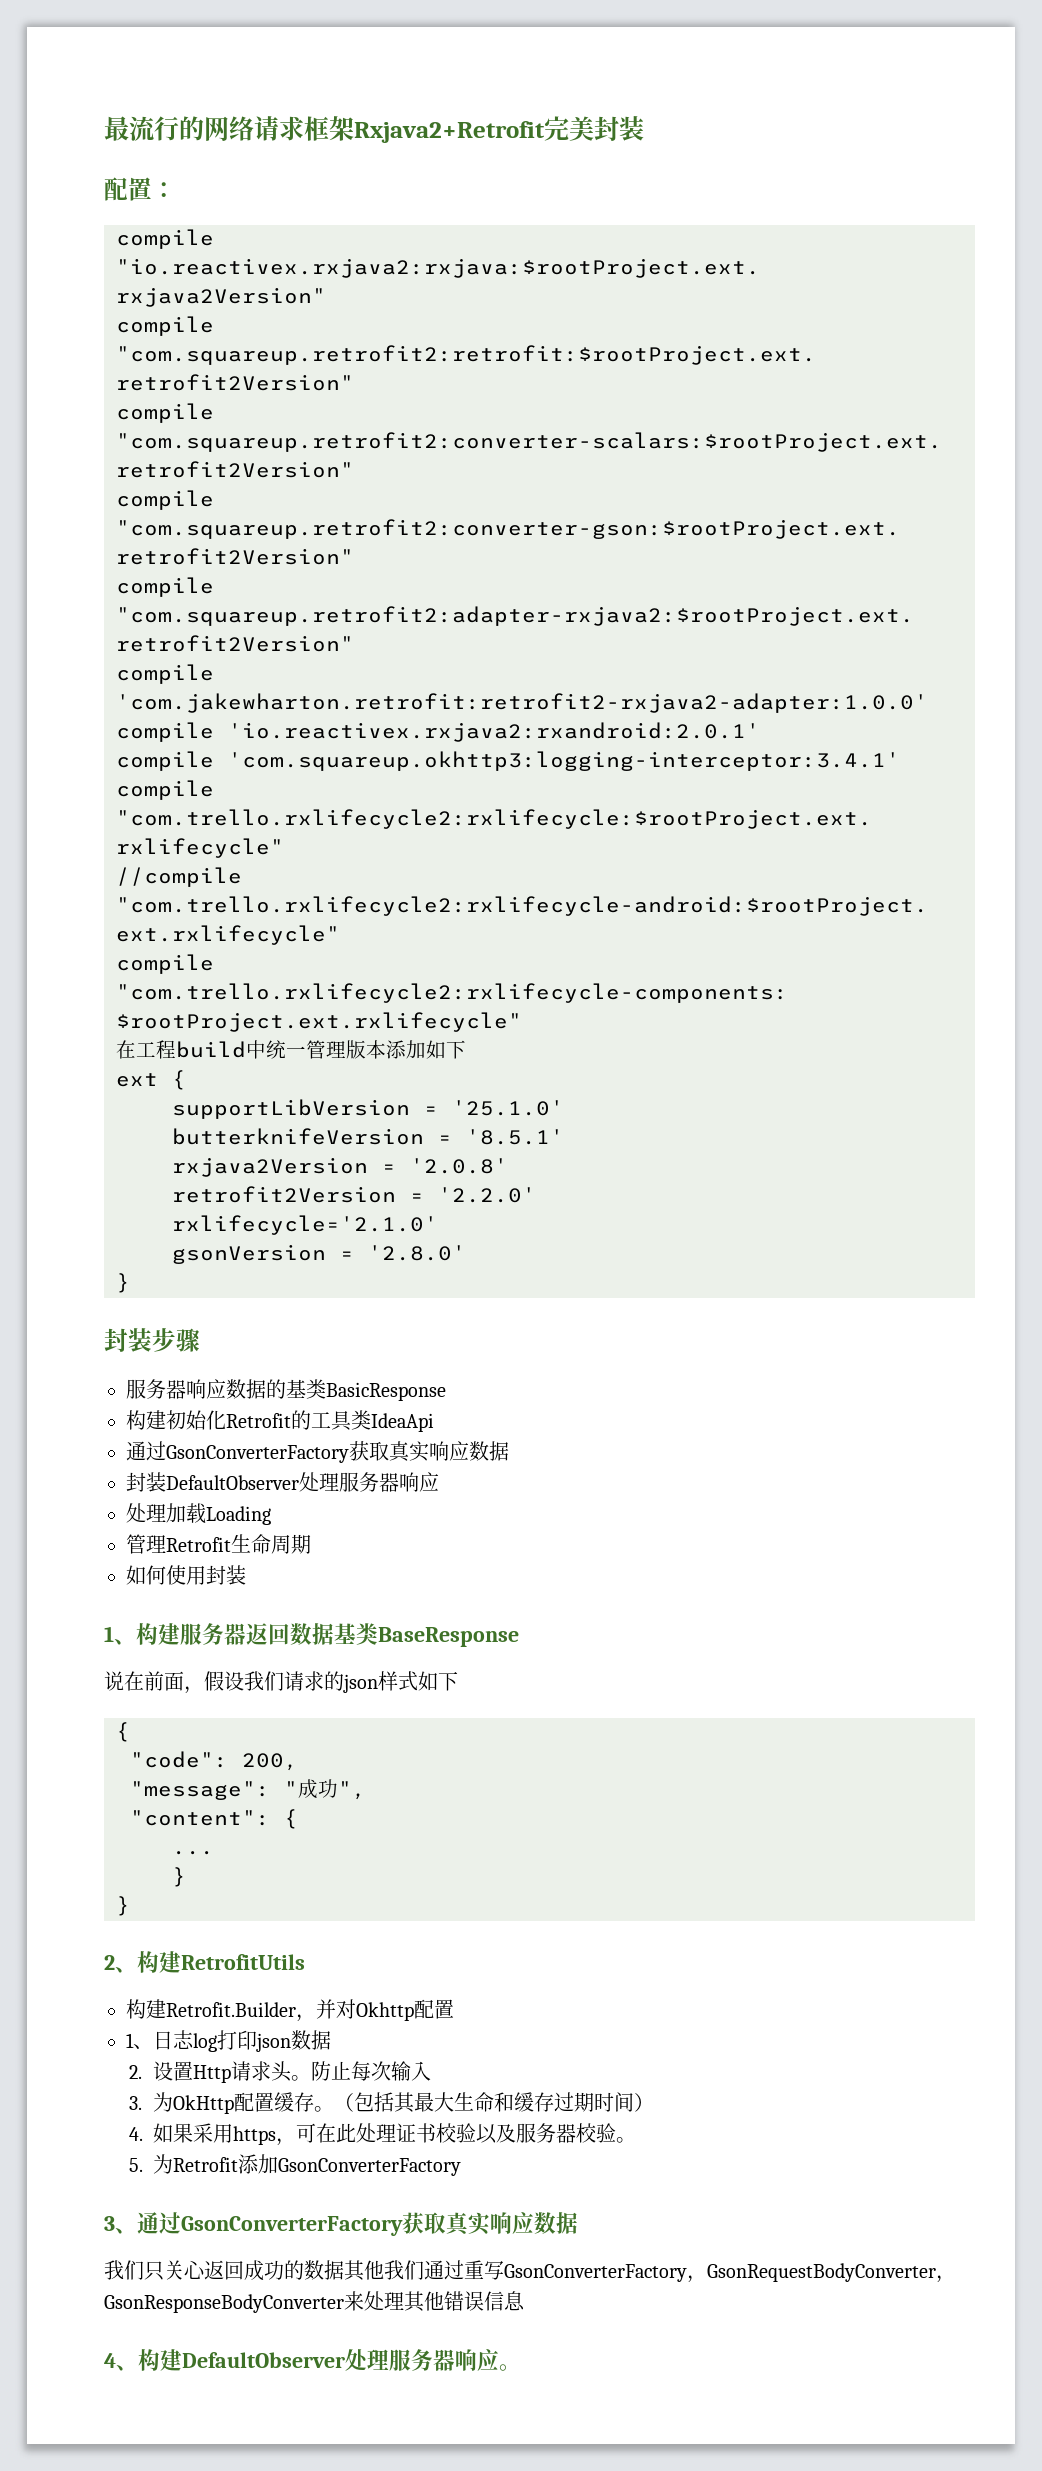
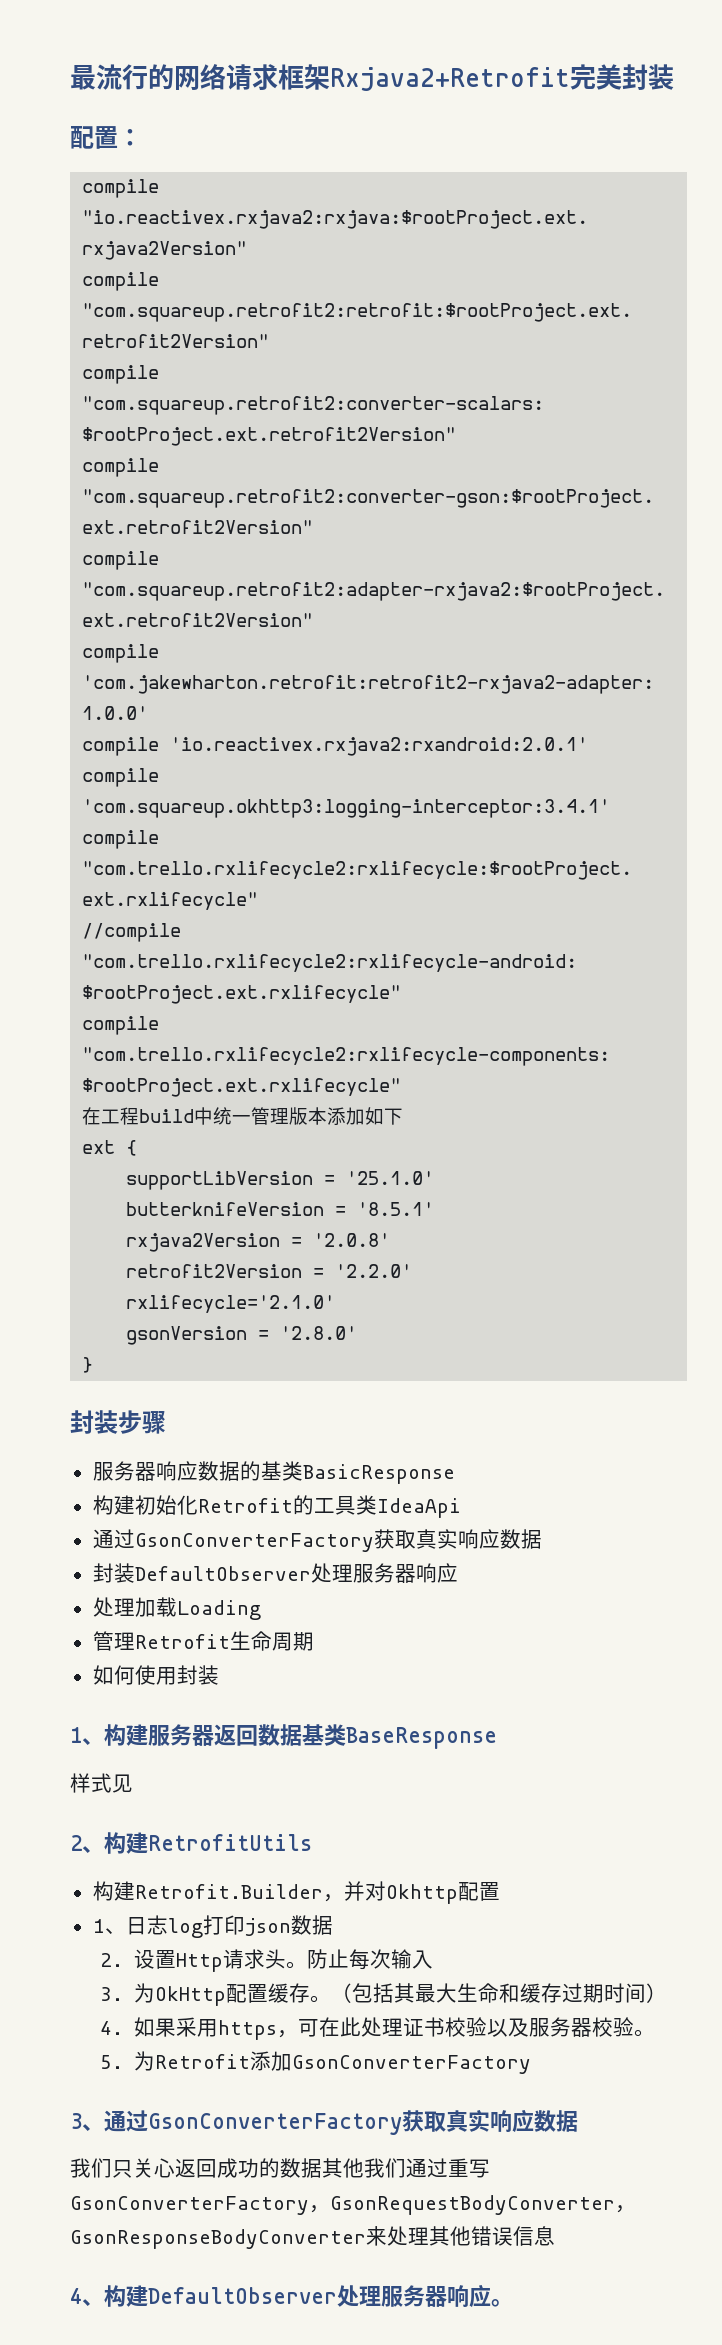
[104,1671,458,1694] [116,1722,130,1742] [130,1751,298,1771] [130,1779,366,1800] [130,1809,298,1829] [172,1851,214,1855] [172,1867,186,1887] [116,1896,130,1916] 说在前面，假设我们请求的json样式如下 // { // "code": 200, // "message": "成功", // "content": { // ... // } // } -> [70,1773,133,1793] 样式见

